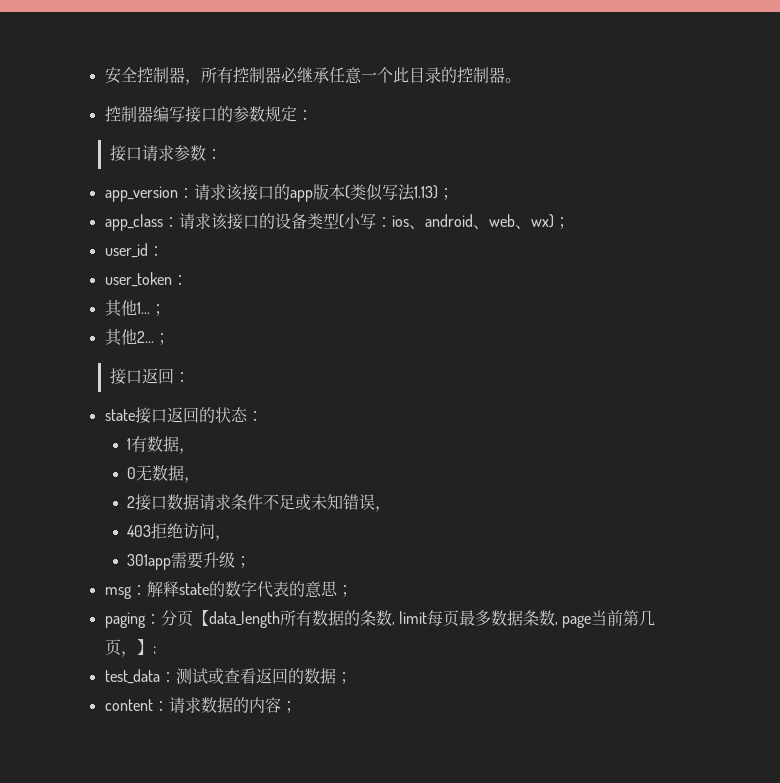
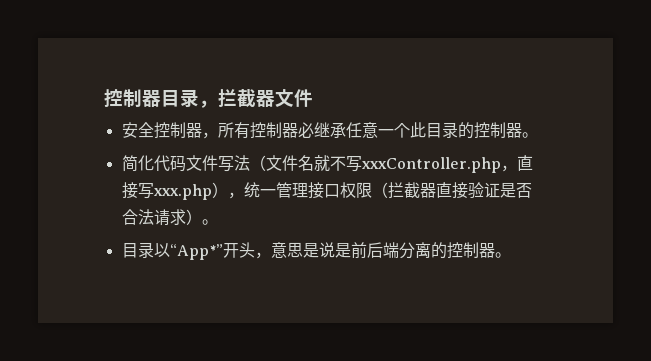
(104, 75) none -> [104,89,313,108] 控制器目录，拦截器文件 //
[104,106,313,123] [109,145,222,162] [104,184,454,202] [104,213,570,231] [104,243,164,258] [104,272,188,287] [104,300,166,317] [104,329,170,346] [109,368,190,385] [104,407,263,424] [127,436,196,454] [127,465,201,483] [127,494,392,512] [127,523,232,541] [127,552,252,570] [104,581,353,599] [104,610,656,628] [104,639,156,657] [104,668,352,685] [104,697,297,713] 控制器编写接口的参数规定： // 接口请求参数： // app_version：请求该接口的app版本(类似写法1.13)； // app_class：请求该接口的设备类型(小写：ios、android、web、wx)； // user_id： // user_token： // 其他1...； // 其他2...； // 接口返回： // state接口返回的状态： // 1有数据， // 0无数据， // 2接口数据请求条件不足或未知错误， // 403拒绝访问， // 301app需要升级； // msg：解释state的数字代表的意思； // paging：分页【data_length所有数据的条数, limit每页最多数据条数, page当前第几页，】; // test_data：测试或查看返回的数据； // content：请求数据的内容； -> [121,155,533,173] [121,182,532,200] [121,209,218,226] [121,242,511,260] 简化代码文件写法（文件名就不写xxxController.php，直接写xxx.php），统一管理接口权限（拦截器直接验证是否合法请求）。 // 目录以“App*”开头，意思是说是前后端分离的控制器。

